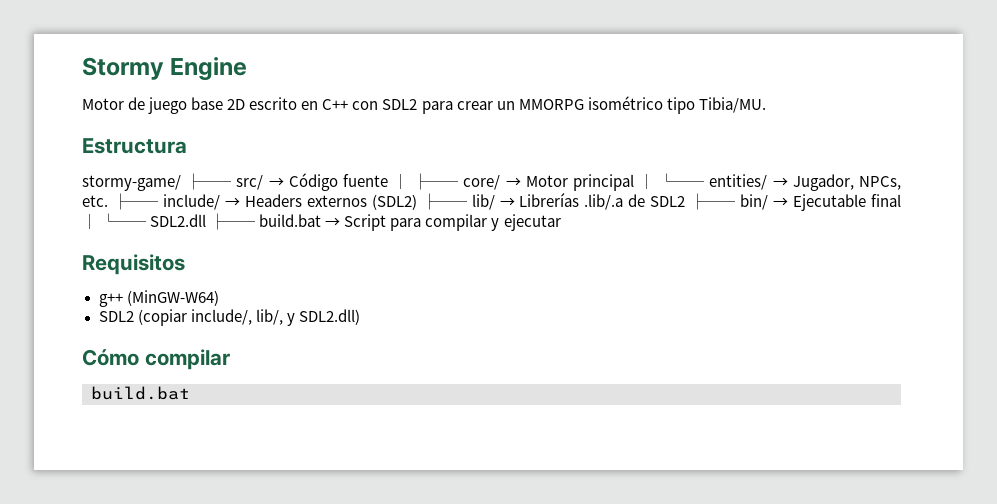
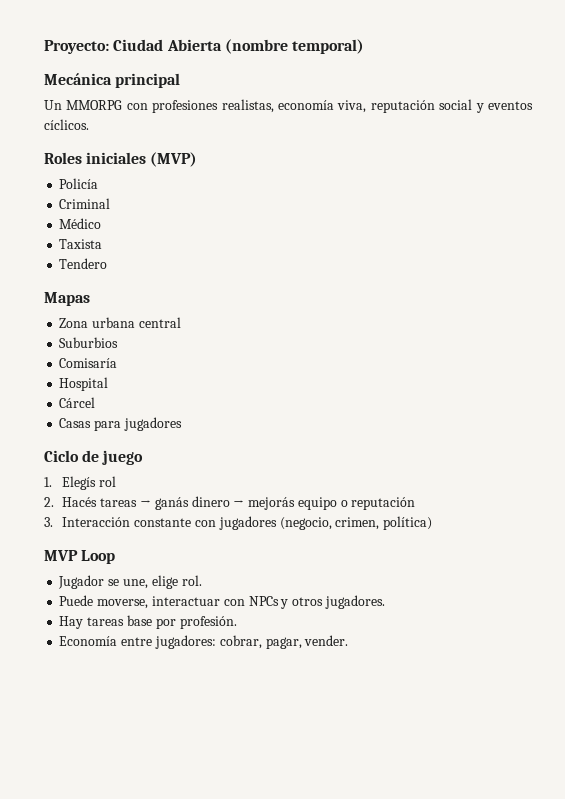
[82,57,248,81] [82,96,766,114] [82,138,187,154] [82,173,901,191] [82,193,902,211] [82,213,561,231] [82,254,185,275] [98,290,219,307] [98,309,360,326] [82,349,230,370] [91,386,190,400] Stormy Engine // Motor de juego base 2D escrito en C++ con SDL2 para crear un MMORPG isométrico tipo Tibia/MU. // Estructura // stormy-game/ ├── src/ → Código fuente │ ├── core/ → Motor principal │ └── entities/ → Jugador, NPCs, etc. ├── include/ → Headers externos (SDL2) ├── lib/ → Librerías .lib/.a de SDL2 ├── bin/ → Ejecutable final │ └── SDL2.dll ├── build.bat → Script para compilar y ejecutar // Requisitos // g++ (MinGW-W64) // SDL2 (copiar include/, lib/, y SDL2.dll) // Cómo compilar // build.bat -> [44,39,365,54] [44,73,181,88] [44,99,533,113] [44,119,89,130] [44,152,198,167] [59,178,99,189] [59,198,111,209] [59,218,102,229] [59,239,103,249] [59,258,108,269] [44,292,90,306] [59,317,181,328] [59,337,119,348] [59,358,118,368] [59,377,109,391] [59,397,96,408] [59,417,182,431] [44,450,144,465] [44,476,117,490] [44,496,416,510] [44,516,433,530] [44,550,116,564] [58,575,202,589] [59,595,385,609] [59,615,237,629] [59,635,349,649] Proyecto: Ciudad Abierta (nombre temporal) // Mecánica principal // Un MMORPG con profesiones realistas, economía viva, reputación social y eventos cíclicos. // Roles iniciales (MVP) // Policía // Criminal // Médico // Taxista // Tendero // Mapas // Zona urbana central // Suburbios // Comisaría // Hospital // Cárcel // Casas para jugadores // Ciclo de juego // 1. Elegís rol // 2. Hacés tareas → ganás dinero → mejorás equipo o reputación // 3. Interacción constante con jugadores (negocio, crimen, política) // MVP Loop // Jugador se une, elige rol. // Puede moverse, interactuar con NPCs y otros jugadores. // Hay tareas base por profesión. // Economía entre jugadores: cobrar, pagar, vender.

